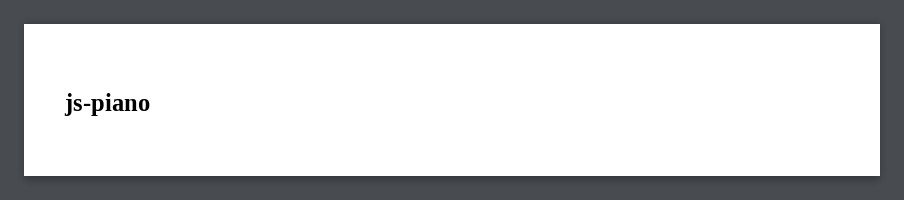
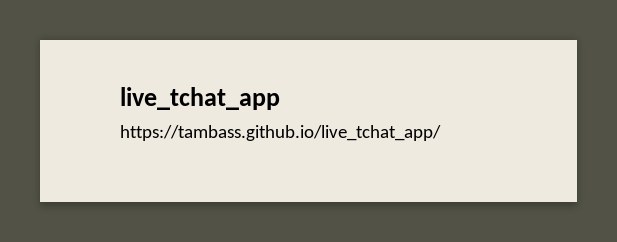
[64,93,150,116] js-piano -> [120,87,280,110] [120,125,441,141] live_tchat_app // https://tambass.github.io/live_tchat_app/

